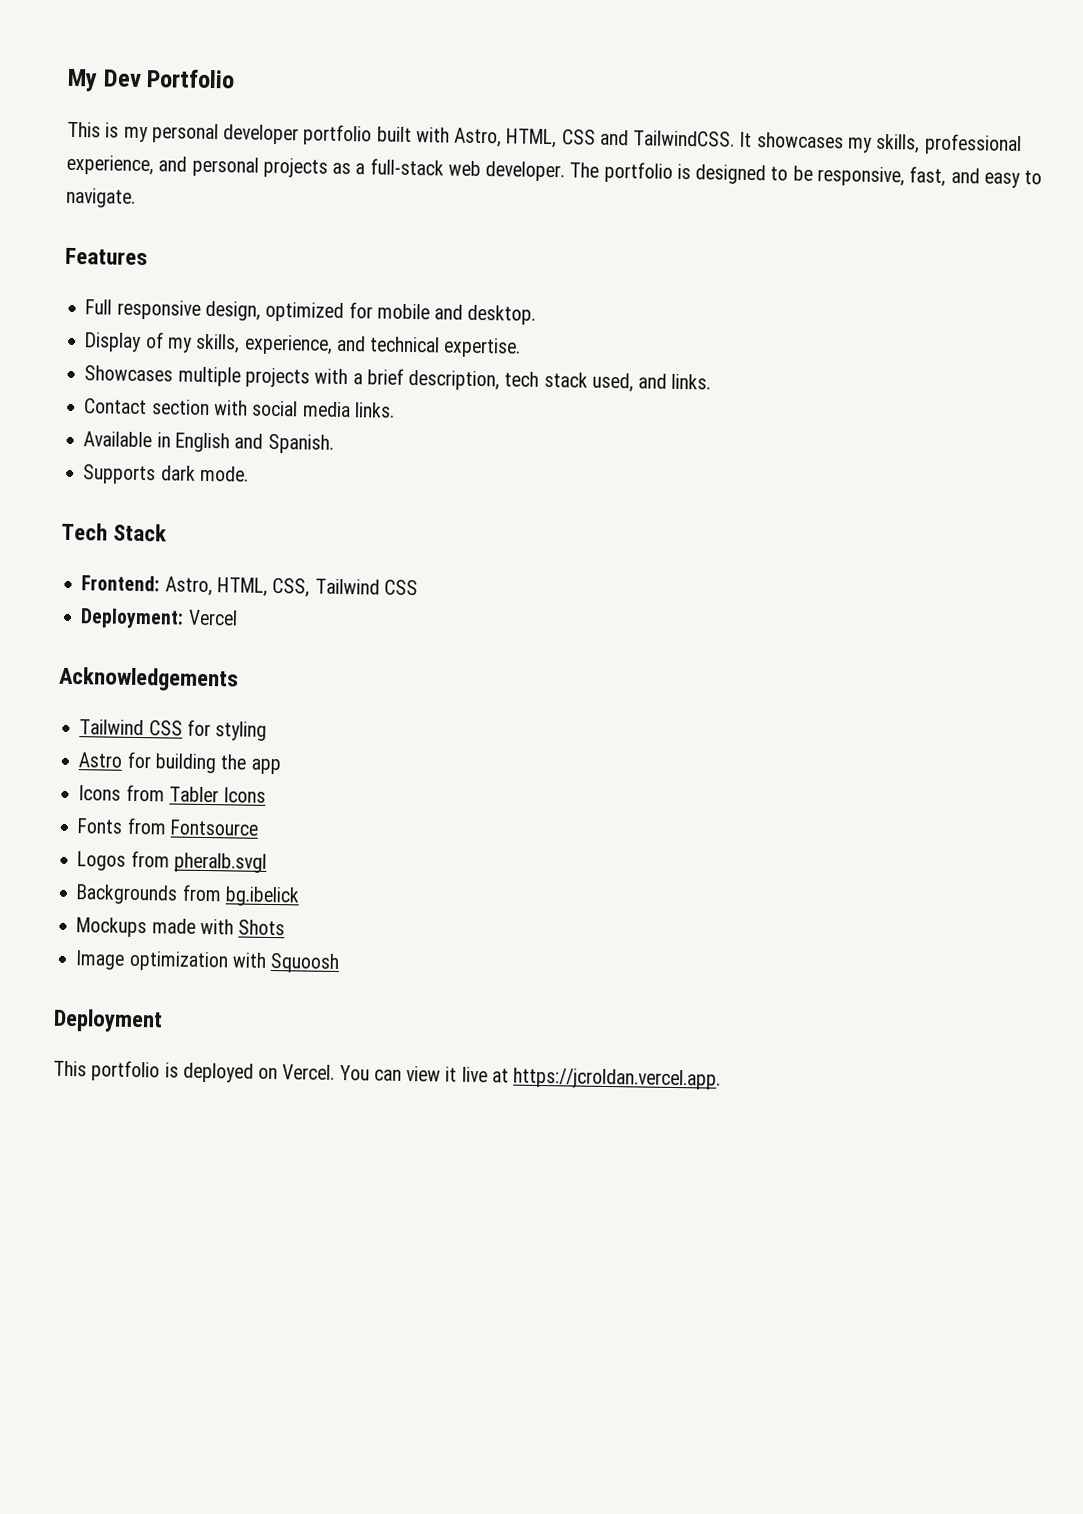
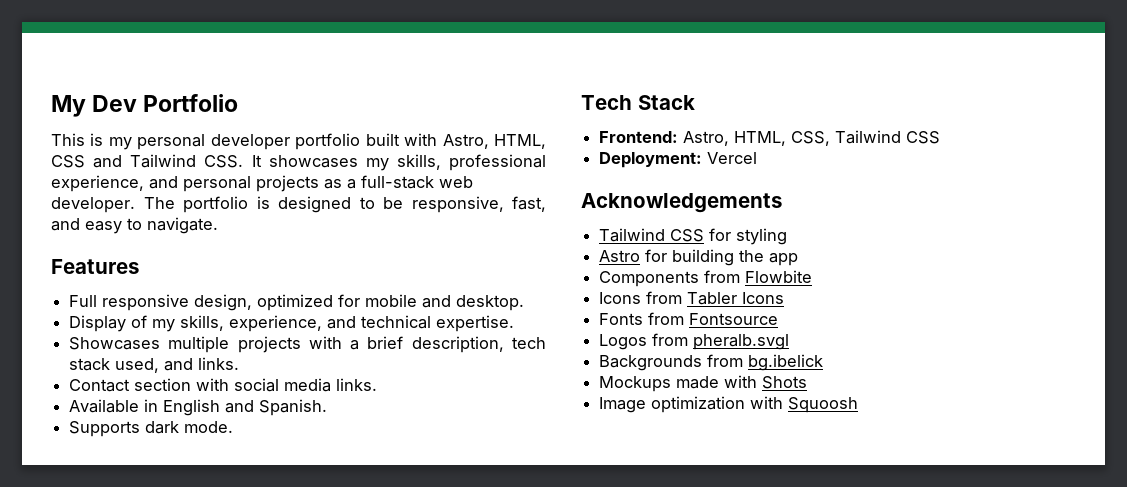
[633,130,736,147] TailwindCSS. -> [130,154,244,168] Tailwind CSS.
(281, 766) none -> [599,270,813,287] // Components from Flowbite
[53,1008,163,1033] [53,1060,722,1090] // Deployment // This portfolio is deployed on Vercel. You can view it live at https://jcroldan.vercel.app. -> (859, 405) none

